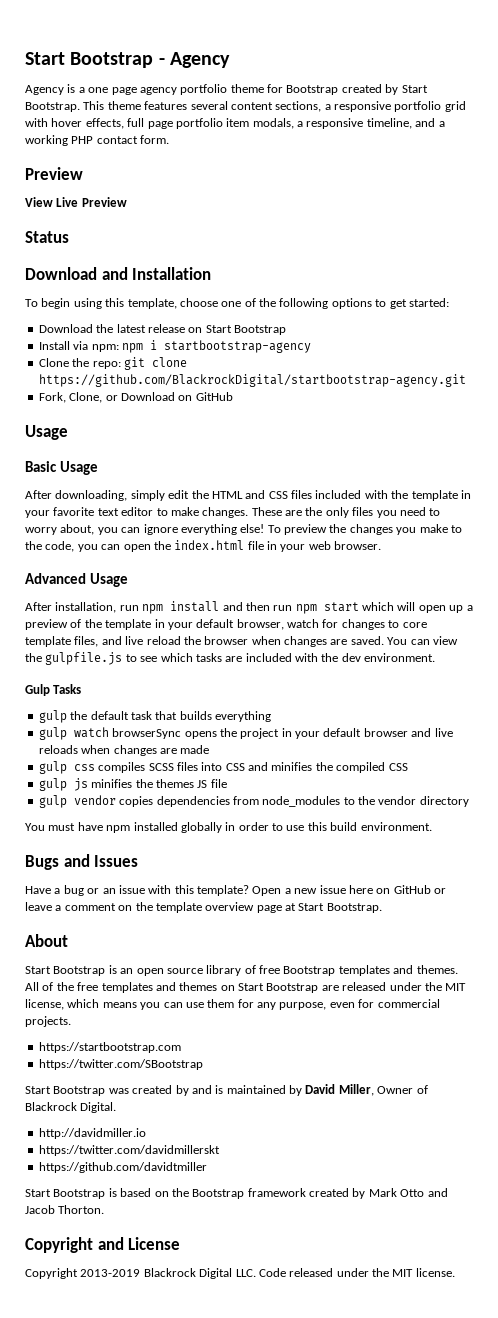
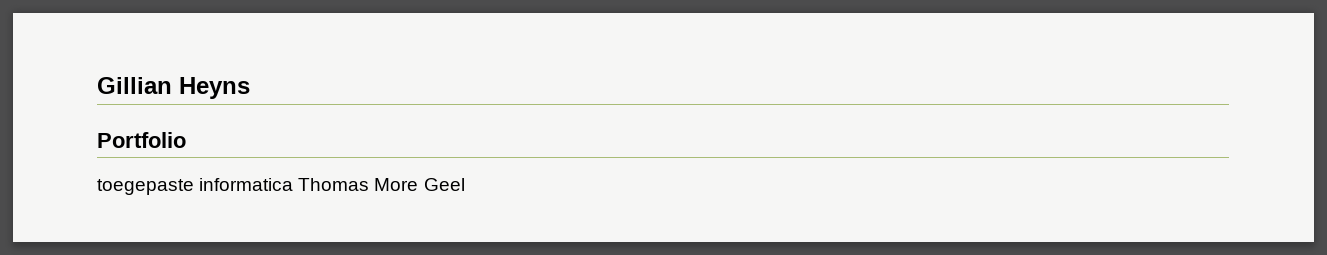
[25,52,230,68] [25,84,428,95] [25,101,466,112] [25,118,445,129] [25,135,170,146] [25,167,83,180] [25,197,127,207] [25,231,69,243] [25,267,212,280] [25,298,449,309] [38,324,286,335] [38,340,311,353] [38,357,187,370] [38,374,466,387] [38,392,233,403] [25,425,68,440] [25,461,98,475] [25,490,471,501] [25,507,441,518] [25,524,462,535] [25,540,382,552] [25,573,128,587] [25,601,473,614] [25,619,427,630] [25,636,458,647] [25,652,436,665] [25,684,82,696] [38,710,271,723] [38,727,453,740] [38,745,210,756] [38,761,408,774] [38,778,227,791] [38,795,469,808] [25,822,432,833] [25,854,139,870] [25,885,446,896] [25,902,382,913] [25,934,68,947] [25,965,458,976] [25,982,467,993] [25,999,440,1010] [25,1016,71,1027] [38,1042,181,1053] [38,1059,203,1070] [25,1084,428,1096] [25,1102,117,1113] [38,1128,146,1139] [38,1145,220,1156] [38,1162,207,1173] [25,1188,448,1199] [25,1205,105,1214] [25,1237,181,1253] [25,1268,455,1279] Start Bootstrap - Agency // Agency is a one page agency portfolio theme for Bootstrap created by Start Bootstrap. This theme features several content sections, a responsive portfolio grid with hover effects, full page portfolio item modals, a responsive timeline, and a working PHP contact form. // Preview // View Live Preview // Status // Download and Installation // To begin using this template, choose one of the following options to get started: // Download the latest release on Start Bootstrap // Install via npm: npm i startbootstrap-agency // Clone the repo: git clone https://github.com/BlackrockDigital/startbootstrap-agency.git // Fork, Clone, or Download on GitHub // Usage // Basic Usage // After downloading, simply edit the HTML and CSS files included with the template in your favorite text editor to make changes. These are the only files you need to worry about, you can ignore everything else! To preview the changes you make to the code, you can open the index.html file in your web browser. // Advanced Usage // After installation, run npm install and then run npm start which will open up a preview of the template in your default browser, watch for changes to core template files, and live reload the browser when changes are saved. You can view the gulpfile.js to see which tasks are included with the dev environment. // Gulp Tasks // gulp the default task that builds everything // gulp watch browserSync opens the project in your default browser and live reloads when changes are made // gulp css compiles SCSS files into CSS and minifies the compiled CSS // gulp js minifies the themes JS file // gulp vendor copies dependencies from node_modules to the vendor directory // You must have npm installed globally in order to use this build environment. // Bugs and Issues // Have a bug or an issue with this template? Open a new issue here on GitHub or leave a comment on the template overview page at Start Bootstrap. // About // Start Bootstrap is an open source library of free Bootstrap templates and themes. All of the free templates and themes on Start Bootstrap are released under the MIT license, which means you can use them for any purpose, even for commercial projects. // https://startbootstrap.com // https://twitter.com/SBootstrap // Start Bootstrap was created by and is maintained by David Miller, Owner of Blackrock Digital. // http://davidmiller.io // https://twitter.com/davidmillerskt // https://github.com/davidtmiller // Start Bootstrap is based on the Bootstrap framework created by Mark Otto and Jacob Thorton. // Copyright and License // Copyright 2013-2019 Blackrock Digital LLC. Code released under the MIT license. -> [97,77,250,99] [97,132,186,148] [97,178,465,195] Gillian Heyns // Portfolio // toegepaste informatica Thomas More Geel

